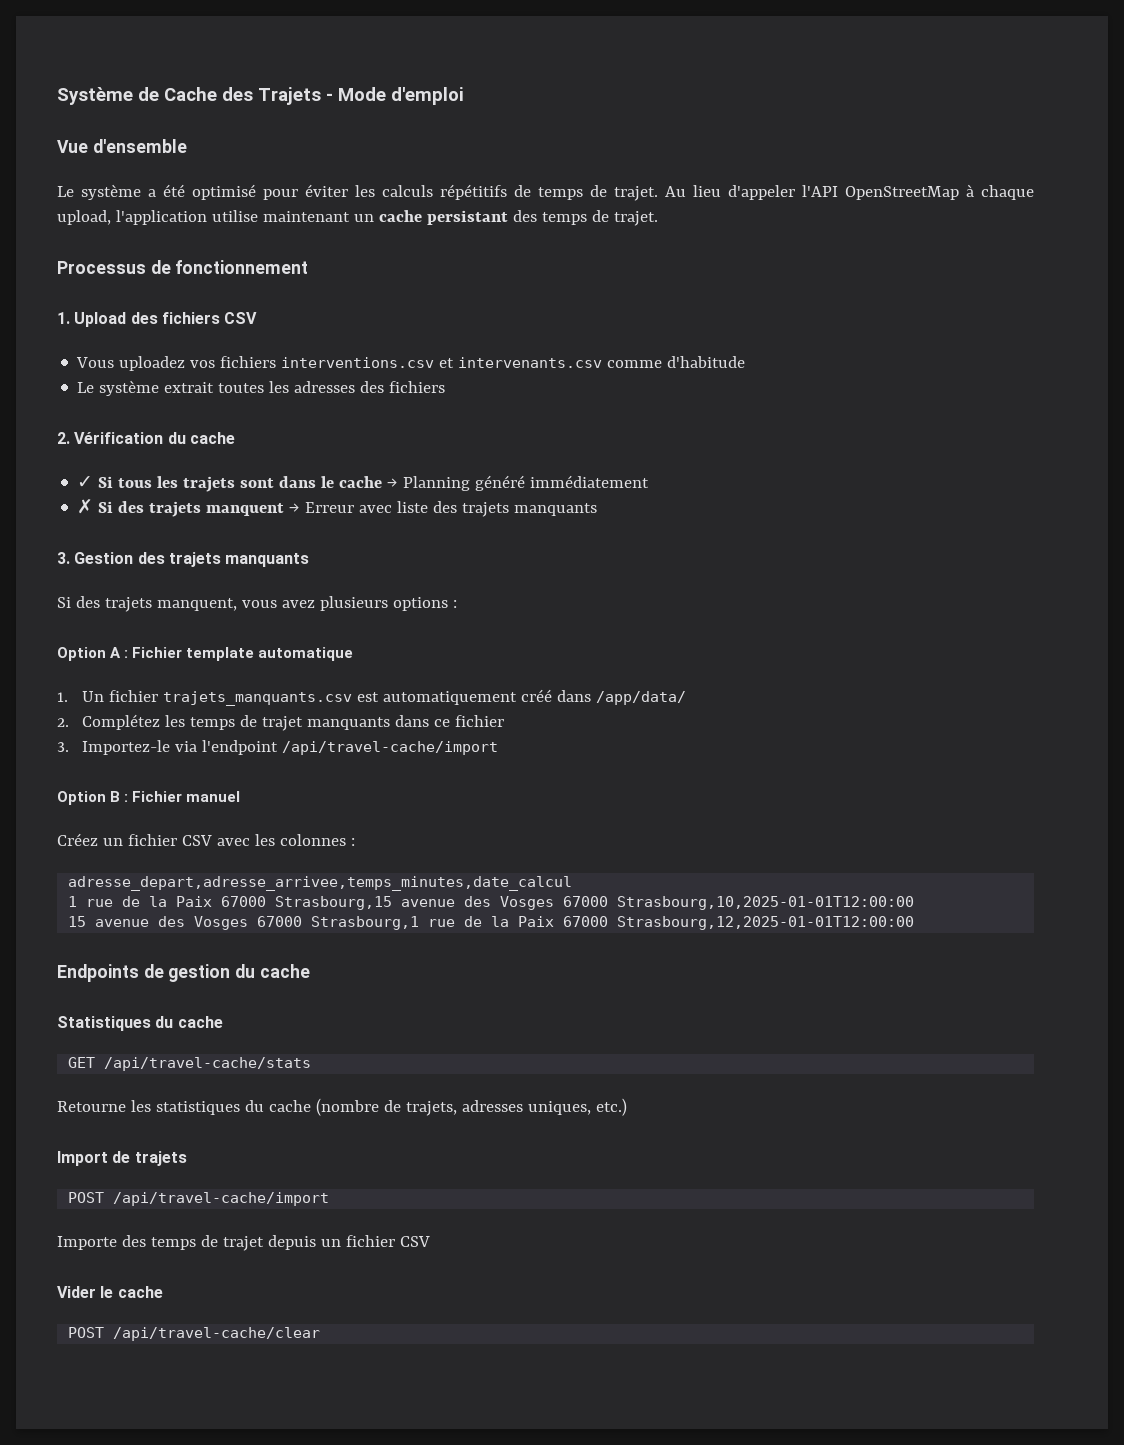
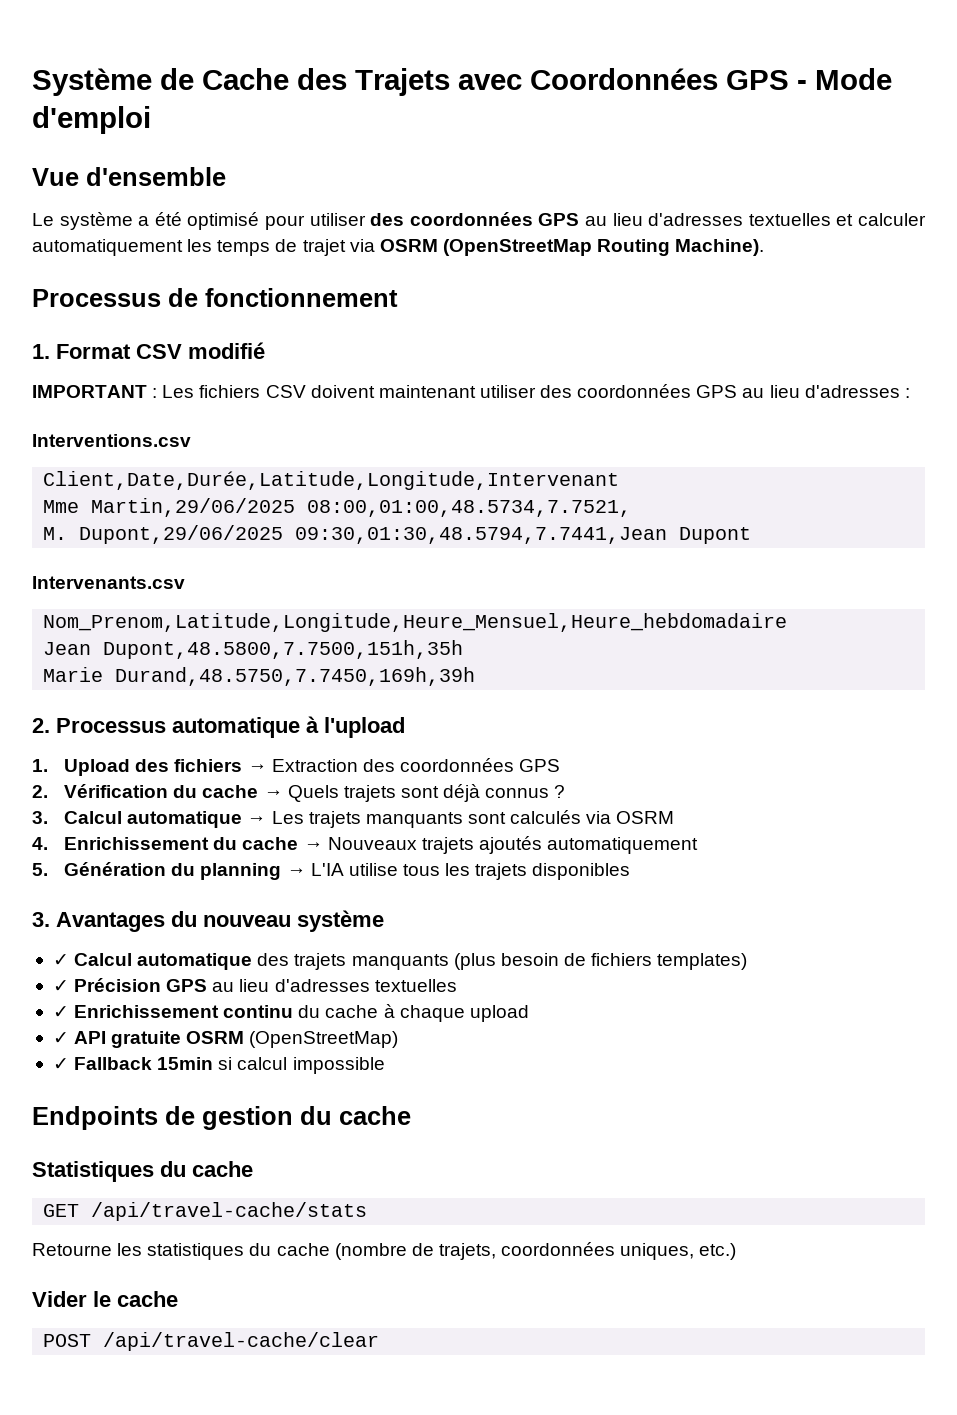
(321, 96) none -> [458,68,789,90] avec Coordonnées GPS
[305,184,1034,201] [57,210,658,226] [57,260,309,274] [57,312,258,327] [76,356,746,371] [77,380,446,396] [57,432,235,444] [77,475,650,492] [77,499,598,517] [57,552,310,567] [57,596,457,612] [57,647,354,661] [57,689,687,706] [57,714,505,731] [57,740,499,755] [57,791,241,805] [57,833,355,846] [68,876,573,891] [68,896,915,910] [68,916,915,930] éviter les calculs répétitifs de temps de trajet. Au lieu d'appeler l'API OpenStreetMap à chaque upload, l'application utilise maintenant un cache persistant des temps de trajet. // Processus de fonctionnement // 1. Upload des fichiers CSV // Vous uploadez vos fichiers interventions.csv et intervenants.csv comme d'habitude // Le système extrait toutes les adresses des fichiers // 2. Vérification du cache // ✓ Si tous les trajets sont dans le cache → Planning généré immédiatement // ✗ Si des trajets manquent → Erreur avec liste des trajets manquants // 3. Gestion des trajets manquants // Si des trajets manquent, vous avez plusieurs options : // Option A : Fichier template automatique // 1. Un fichier trajets_manquants.csv est automatiquement créé dans /app/data/ // 2. Complétez les temps de trajet manquants dans ce fichier // 3. Importez-le via l'endpoint /api/travel-cache/import // Option B : Fichier manuel // Créez un fichier CSV avec les colonnes : // adresse_depart,adresse_arrivee,temps_minutes,date_calcul // 1 rue de la Paix 67000 Strasbourg,15 avenue des Vosges 67000 Strasbourg,10,2025-01-01T12:00:00 // 15 avenue des Vosges 67000 Strasbourg,1 rue de la Paix 67000 Strasbourg,12,2025-01-01T12:00:00 -> [309,212,927,226] [32,239,765,256] [32,288,398,307] [32,342,265,359] [32,384,910,398] [32,434,191,447] [43,471,620,490] [43,498,632,517] [43,525,752,544] [32,576,185,589] [43,613,788,632] [43,640,464,659] [43,667,476,686] [32,716,405,738] [32,758,561,776] [32,784,566,802] [32,810,675,828] [32,836,699,854] [32,862,631,880] [32,910,384,932] [52,953,748,970] [52,978,457,992] [52,1004,529,1022] [52,1031,399,1048] [52,1057,385,1074] utiliser des coordonnées GPS au lieu d'adresses textuelles et calculer automatiquement les temps de trajet via OSRM (OpenStreetMap Routing Machine). // Processus de fonctionnement // 1. Format CSV modifié // IMPORTANT : Les fichiers CSV doivent maintenant utiliser des coordonnées GPS au lieu d'adresses : // Interventions.csv // Client,Date,Durée,Latitude,Longitude,Intervenant // Mme Martin,29/06/2025 08:00,01:00,48.5734,7.7521, // M. Dupont,29/06/2025 09:30,01:30,48.5794,7.7441,Jean Dupont // Intervenants.csv // Nom_Prenom,Latitude,Longitude,Heure_Mensuel,Heure_hebdomadaire // Jean Dupont,48.5800,7.7500,151h,35h // Marie Durand,48.5750,7.7450,169h,39h // 2. Processus automatique à l'upload // 1. Upload des fichiers → Extraction des coordonnées GPS // 2. Vérification du cache → Quels trajets sont déjà connus ? // 3. Calcul automatique → Les trajets manquants sont calculés via OSRM // 4. Enrichissement du cache → Nouveaux trajets ajoutés automatiquement // 5. Génération du planning → L'IA utilise tous les trajets disponibles // 3. Avantages du nouveau système // ✓ Calcul automatique des trajets manquants (plus besoin de fichiers templates) // ✓ Précision GPS au lieu d'adresses textuelles // ✓ Enrichissement continu du cache à chaque upload // ✓ API gratuite OSRM (OpenStreetMap) // ✓ Fallback 15min si calcul impossible
[461,1100,523,1112] adresses -> [501,1242,616,1256] coordonnées
[57,1151,187,1166] [68,1192,330,1206] [57,1235,430,1251] // Import de trajets // POST /api/travel-cache/import // Importe des temps de trajet depuis un fichier CSV -> (737, 1251) none

